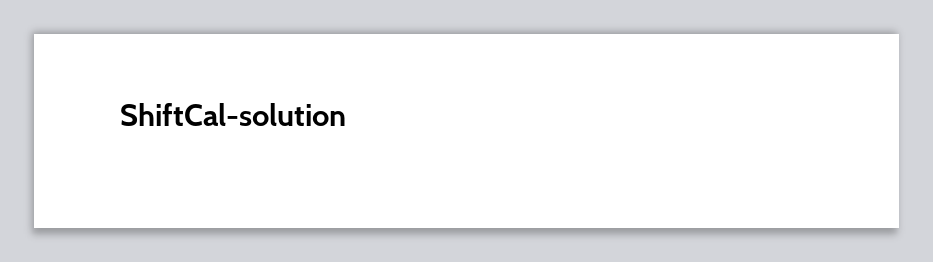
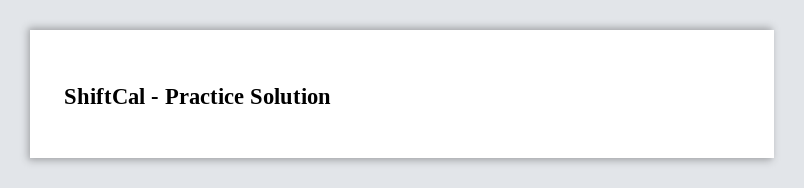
[120,103,346,126] ShiftCal-solution -> [64,88,332,104] ShiftCal - Practice Solution

